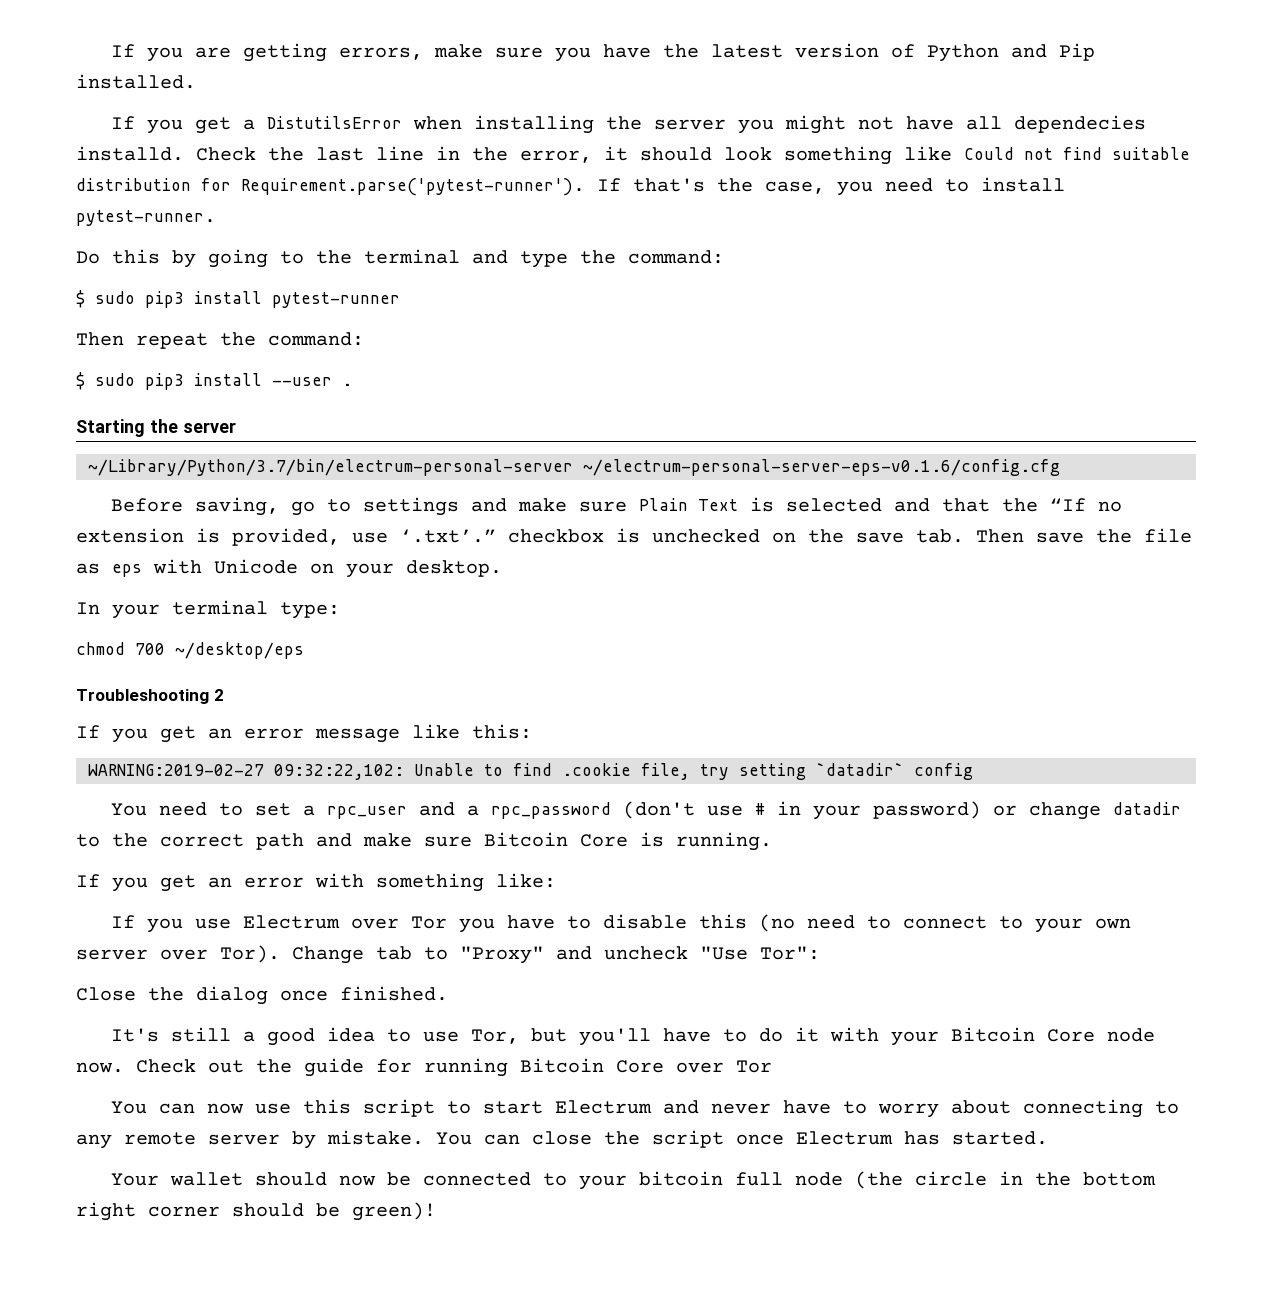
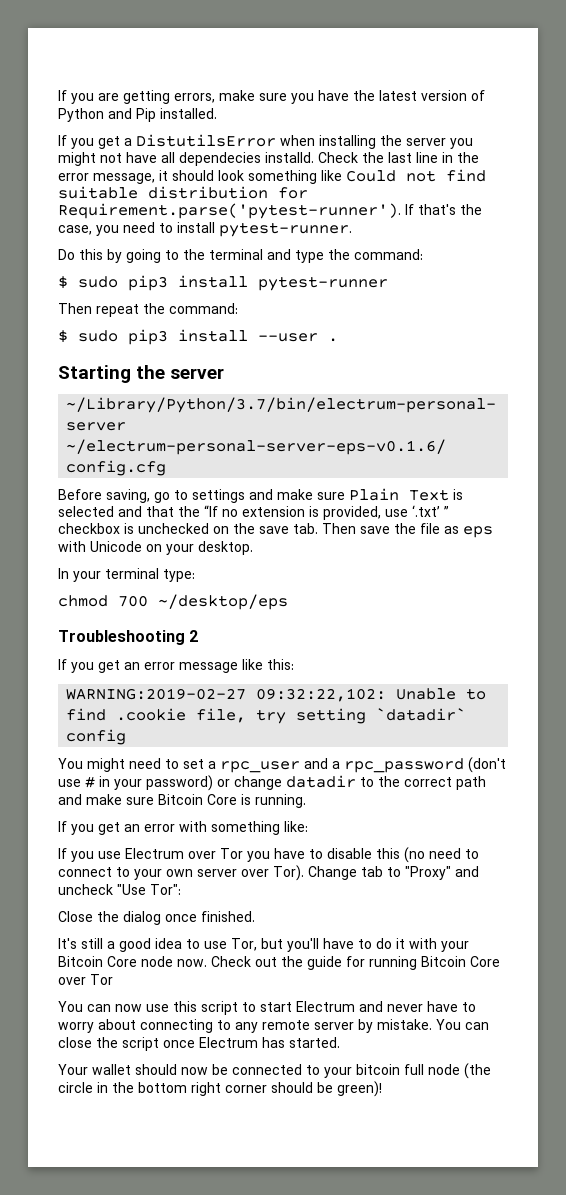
[520,150,592,163] error, -> [58,173,155,184] error message,
[400,529,496,543] ‘.txt’.” -> [412,505,449,517] ‘.txt’ ”
(147, 809) none -> [87,758,125,772] might

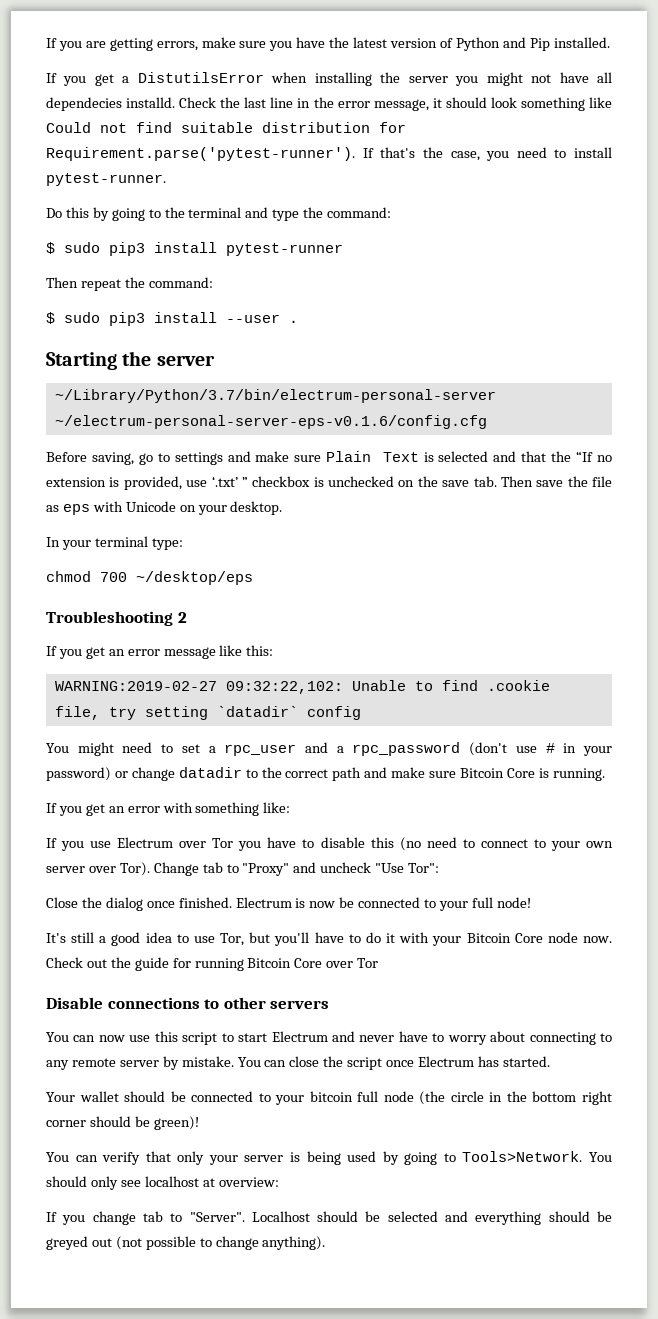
(255, 916) none -> [235,897,531,911] Electrum is now be connected to your full node!
(113, 979) none -> [46,997,330,1009] // Disable connections to other servers
[181,1067,208,1075] now -> (166, 1096) none
(382, 1089) none -> [46,1151,612,1165] [46,1176,279,1190] [46,1211,613,1225] [46,1236,326,1250] // You can verify that only your server is being used by going to Tools>Network. You should only see localhost at overview: // If you change tab to "Server". Localhost should be selected and everything should be greyed out (not possible to change anything).

